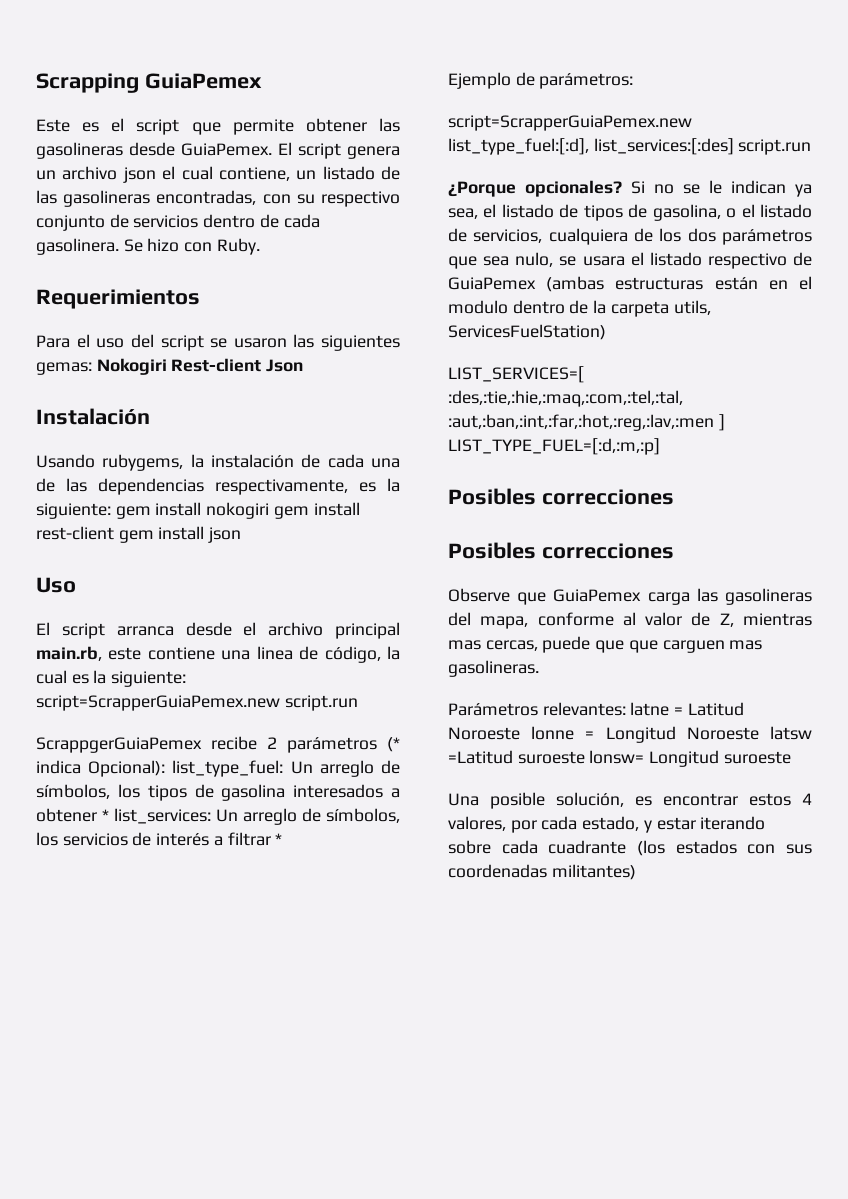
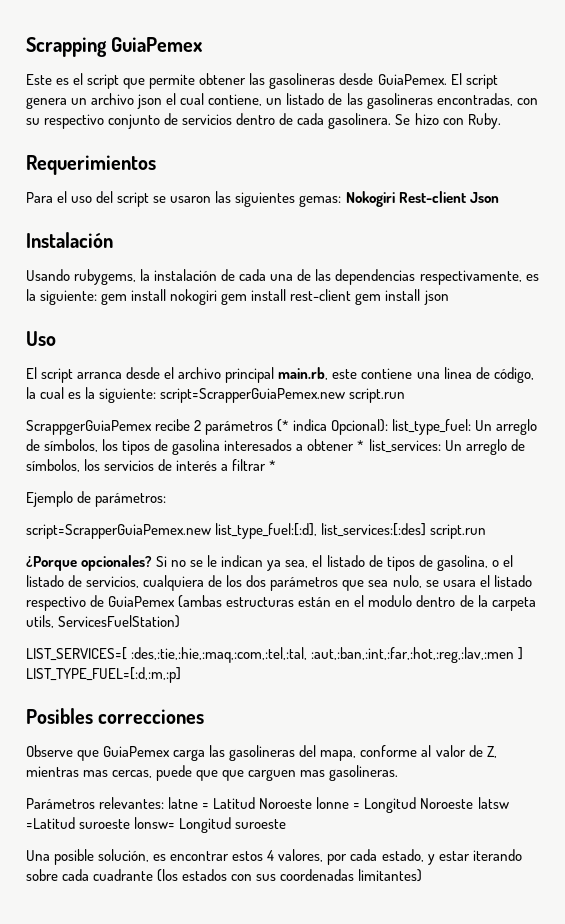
[448,542,674,559] // Posibles correcciones -> (205, 716) none
[551,864,636,880] militantes) -> [358,869,423,882] limitantes)

